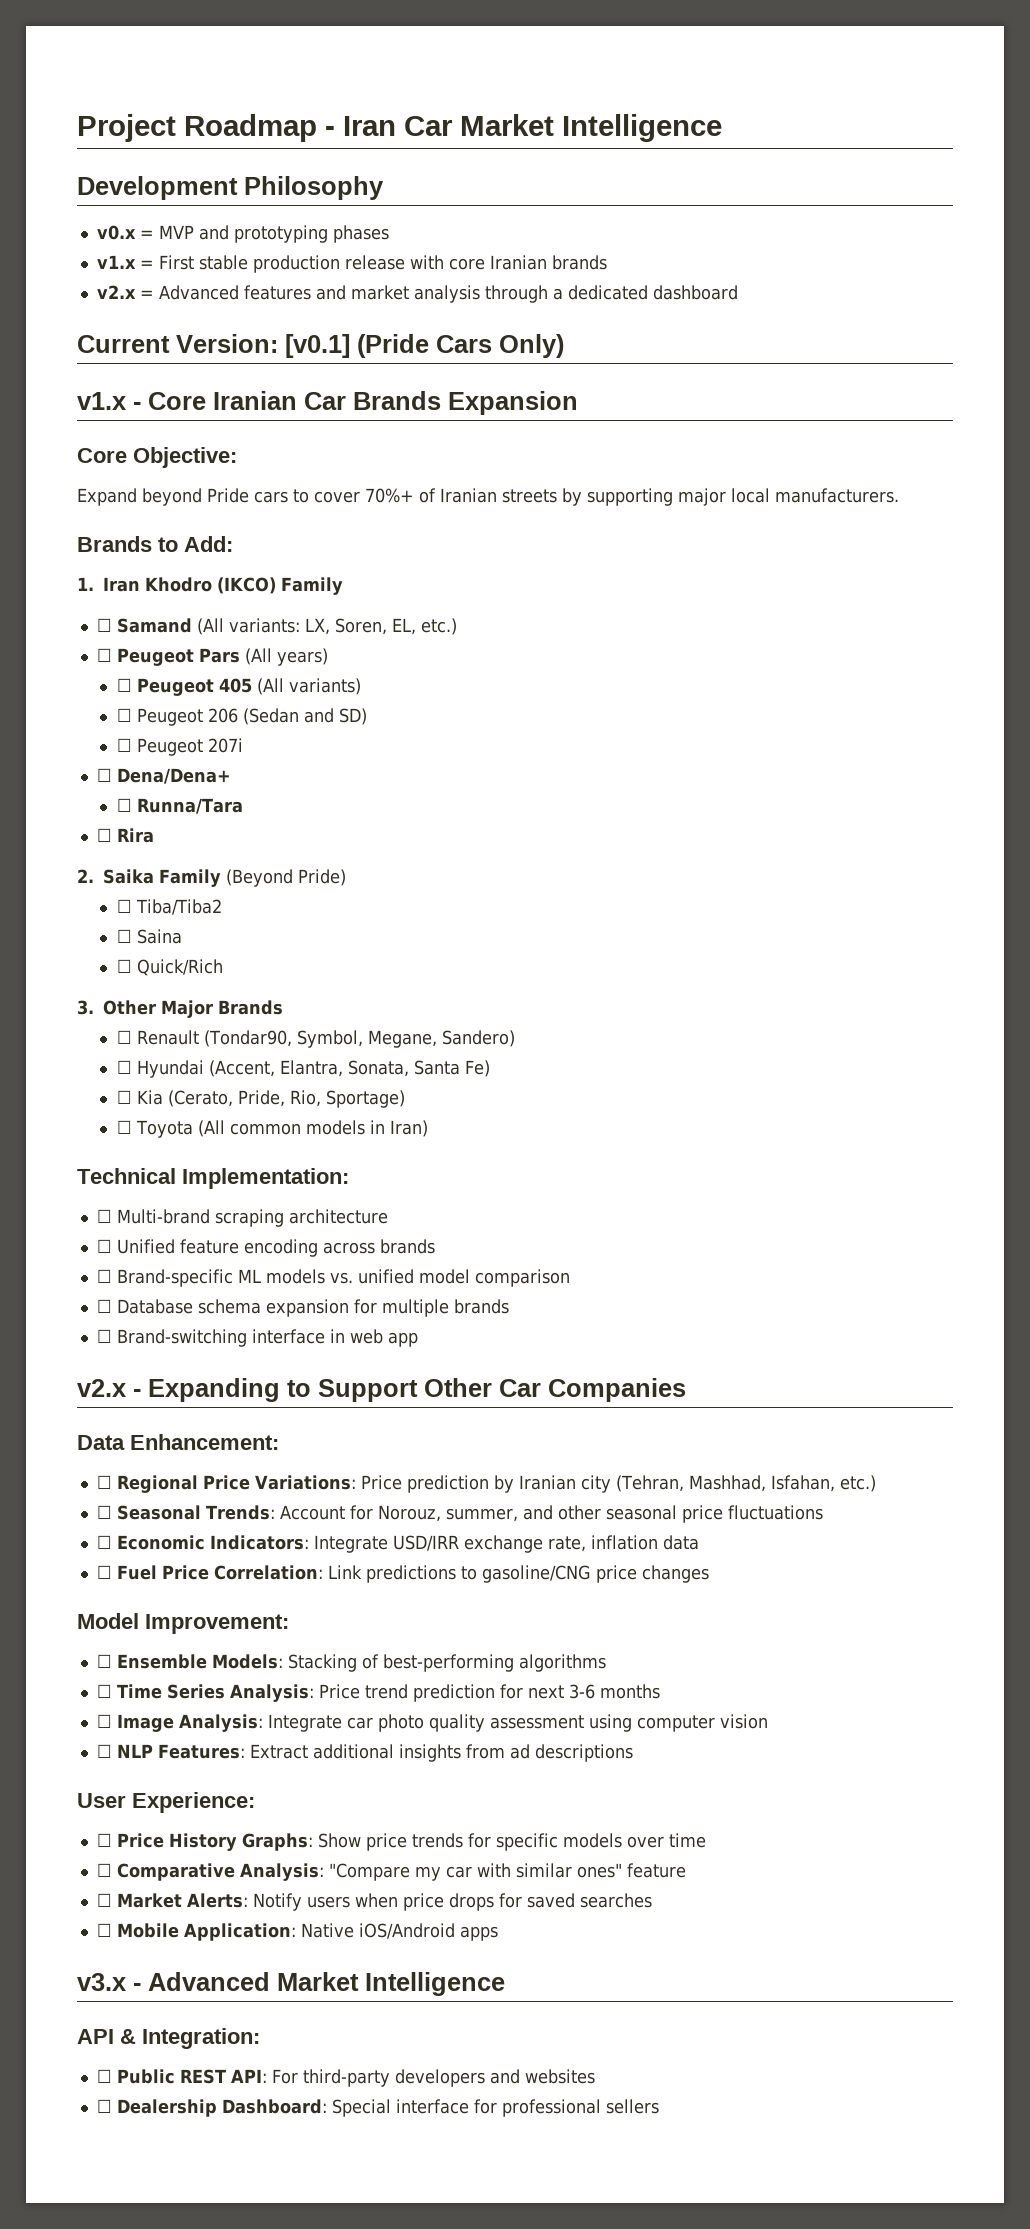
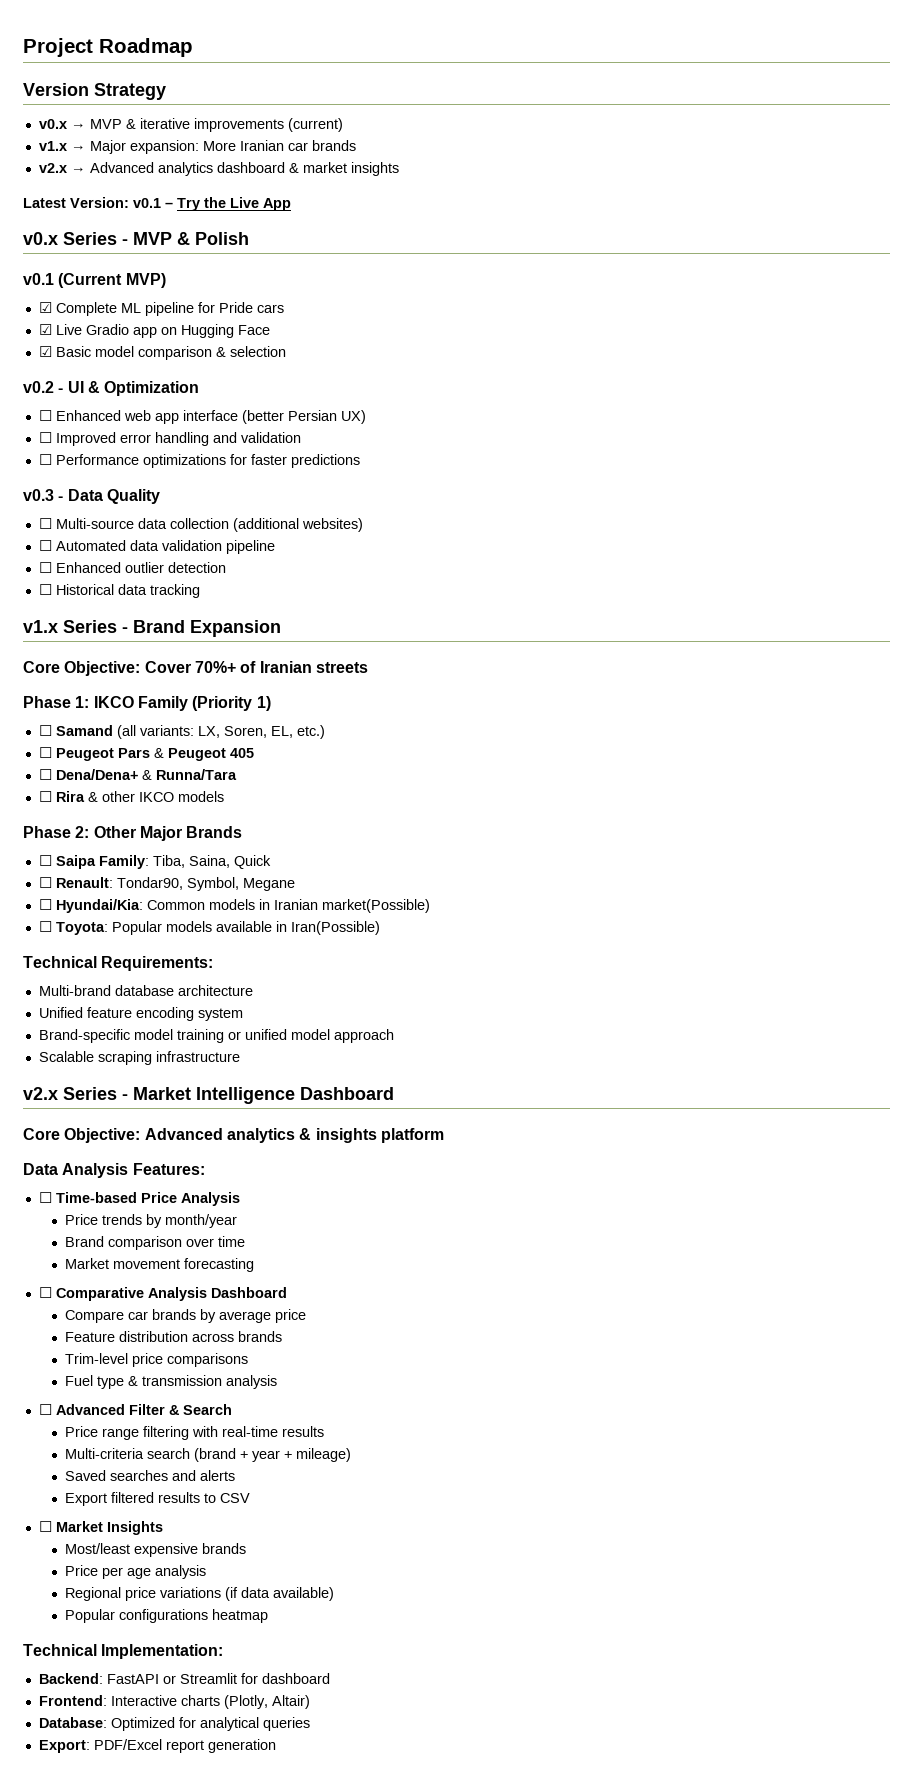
[325,114,722,142] [77,176,384,200] [96,225,389,243] [96,255,607,273] [96,285,738,303] [77,334,564,358] [77,391,578,415] [77,447,237,468] [77,488,899,506] [77,536,233,552] [77,577,343,595] - Iran Car Market Intelligence // Development Philosophy // v0.x = MVP and prototyping phases // v1.x = First stable production release with core Iranian brands // v2.x = Advanced features and market analysis through a dedicated dashboard // Current Version: [v0.1] (Pride Cars Only) // v1.x - Core Iranian Car Brands Expansion // Core Objective: // Expand beyond Pride cars to cover 70%+ of Iranian streets by supporting major local manufacturers. // Brands to Add: // 1. Iran Khodro (IKCO) Family -> [23,83,166,100] [38,118,343,132] [38,140,356,154] [38,162,399,176] [23,197,291,211] [23,232,249,245] [23,273,166,288] [38,302,284,316] [38,324,270,338] [38,346,286,360] [23,381,200,396] [38,410,366,424] [38,432,301,446] [38,454,360,468] [23,489,160,504] [38,518,363,532] [38,540,275,554] [38,562,226,573] [38,584,200,598] [23,620,281,637] [23,661,368,676] [23,696,271,711] // Version Strategy // v0.x → MVP & iterative improvements (current) // v1.x → Major expansion: More Iranian car brands // v2.x → Advanced analytics dashboard & market insights // Latest Version: v0.1 – Try the Live App // v0.x Series - MVP & Polish // v0.1 (Current MVP) // ☑ Complete ML pipeline for Pride cars // ☑ Live Gradio app on Hugging Face // ☑ Basic model comparison & selection // v0.2 - UI & Optimization // ☐ Enhanced web app interface (better Persian UX) // ☐ Improved error handling and validation // ☐ Performance optimizations for faster predictions // v0.3 - Data Quality // ☐ Multi-source data collection (additional websites) // ☐ Automated data validation pipeline // ☐ Enhanced outlier detection // ☐ Historical data tracking // v1.x Series - Brand Expansion // Core Objective: Cover 70%+ of Iranian streets // Phase 1: IKCO Family (Priority 1)
[196,618,224,635] (All -> [116,725,136,739] (all
[244,648,328,666] [116,678,132,692] (All years) // ☐ -> [153,748,164,758] &
[256,678,361,695] [116,708,367,726] [116,738,243,756] (All variants) // ☐ Peugeot 206 (Sedan and SD) // ☐ Peugeot 207i -> (254, 753) none
[116,798,132,812] // ☐ -> [141,770,152,780] &
[77,869,346,887] [116,899,222,915] [116,929,182,944] [116,959,223,976] [77,1000,283,1018] [116,1030,515,1048] [116,1060,490,1078] [116,1090,405,1108] [116,1120,428,1138] [77,1168,349,1189] [96,1209,388,1227] [96,1239,435,1257] [96,1269,570,1287] [96,1299,509,1317] [96,1329,418,1347] [77,1378,686,1402] [77,1434,279,1450] [96,1475,876,1493] [96,1505,823,1523] [96,1535,699,1553] [96,1565,709,1583] [77,1613,289,1634] [96,1654,606,1672] [96,1684,660,1702] [96,1714,768,1732] [96,1744,633,1762] [77,1792,255,1813] [96,1833,706,1851] [96,1863,686,1881] [96,1893,652,1911] [96,1923,498,1941] [77,1972,505,1996] [77,2028,260,2049] [96,2069,595,2087] [96,2099,659,2117] // 2. Saika Family (Beyond Pride) // ☐ Tiba/Tiba2 // ☐ Saina // ☐ Quick/Rich // 3. Other Major Brands // ☐ Renault (Tondar90, Symbol, Megane, Sandero) // ☐ Hyundai (Accent, Elantra, Sonata, Santa Fe) // ☐ Kia (Cerato, Pride, Rio, Sportage) // ☐ Toyota (All common models in Iran) // Technical Implementation: // ☐ Multi-brand scraping architecture // ☐ Unified feature encoding across brands // ☐ Brand-specific ML models vs. unified model comparison // ☐ Database schema expansion for multiple brands // ☐ Brand-switching interface in web app // v2.x - Expanding to Support Other Car Companies // Data Enhancement: // ☐ Regional Price Variations: Price prediction by Iranian city (Tehran, Mashhad, Isfahan, etc.) // ☐ Seasonal Trends: Account for Norouz, summer, and other seasonal price fluctuations // ☐ Economic Indicators: Integrate USD/IRR exchange rate, inflation data // ☐ Fuel Price Correlation: Link predictions to gasoline/CNG price changes // Model Improvement: // ☐ Ensemble Models: Stacking of best-performing algorithms // ☐ Time Series Analysis: Price trend prediction for next 3-6 months // ☐ Image Analysis: Integrate car photo quality assessment using computer vision // ☐ NLP Features: Extract additional insights from ad descriptions // User Experience: // ☐ Price History Graphs: Show price trends for specific models over time // ☐ Comparative Analysis: "Compare my car with similar ones" feature // ☐ Market Alerts: Notify users when price drops for saved searches // ☐ Mobile Application: Native iOS/Android apps // v3.x - Advanced Market Intelligence // API & Integration: // ☐ Public REST API: For third-party developers and websites // ☐ Dealership Dashboard: Special interface for professional sellers -> [87,791,224,802] [23,826,243,841] [38,855,271,869] [38,877,295,891] [38,899,430,913] [38,921,380,935] [23,956,214,971] [38,985,253,996] [38,1007,243,1021] [38,1029,394,1043] [38,1051,240,1065] [23,1087,394,1104] [23,1128,444,1143] [23,1163,205,1178] [38,1192,240,1206] [64,1214,237,1228] [64,1236,245,1250] [64,1258,254,1272] [38,1287,287,1301] [64,1309,306,1323] [64,1331,282,1342] [64,1353,248,1367] [64,1375,277,1389] [38,1404,232,1415] [64,1426,324,1440] [64,1448,351,1462] [64,1470,235,1481] [64,1492,250,1506] [38,1521,163,1535] [64,1543,246,1557] [64,1565,206,1579] [64,1587,334,1601] [64,1609,268,1623] [23,1644,224,1659] [38,1673,330,1684] [38,1695,310,1709] [38,1717,310,1731] [38,1739,276,1753] & other IKCO models // Phase 2: Other Major Brands // ☐ Saipa Family: Tiba, Saina, Quick // ☐ Renault: Tondar90, Symbol, Megane // ☐ Hyundai/Kia: Common models in Iranian market(Possible) // ☐ Toyota: Popular models available in Iran(Possible) // Technical Requirements: // Multi-brand database architecture // Unified feature encoding system // Brand-specific model training or unified model approach // Scalable scraping infrastructure // v2.x Series - Market Intelligence Dashboard // Core Objective: Advanced analytics & insights platform // Data Analysis Features: // ☐ Time-based Price Analysis // Price trends by month/year // Brand comparison over time // Market movement forecasting // ☐ Comparative Analysis Dashboard // Compare car brands by average price // Feature distribution across brands // Trim-level price comparisons // Fuel type & transmission analysis // ☐ Advanced Filter & Search // Price range filtering with real-time results // Multi-criteria search (brand + year + mileage) // Saved searches and alerts // Export filtered results to CSV // ☐ Market Insights // Most/least expensive brands // Price per age analysis // Regional price variations (if data available) // Popular configurations heatmap // Technical Implementation: // Backend: FastAPI or Streamlit for dashboard // Frontend: Interactive charts (Plotly, Altair) // Database: Optimized for analytical queries // Export: PDF/Excel report generation

